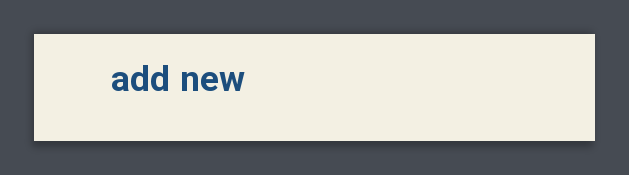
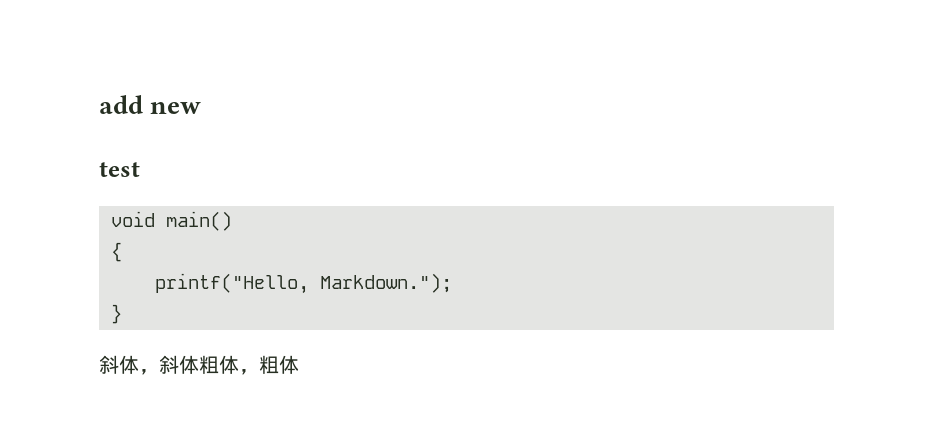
(245, 81) none -> [99,162,140,177] [111,211,232,231] [111,242,122,262] [155,273,452,294] [111,304,122,324] [99,355,299,375] // test // void main() // { // printf("Hello, Markdown."); // } // 斜体，斜体粗体，粗体

